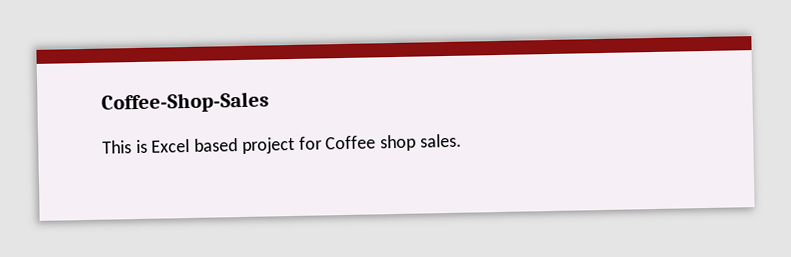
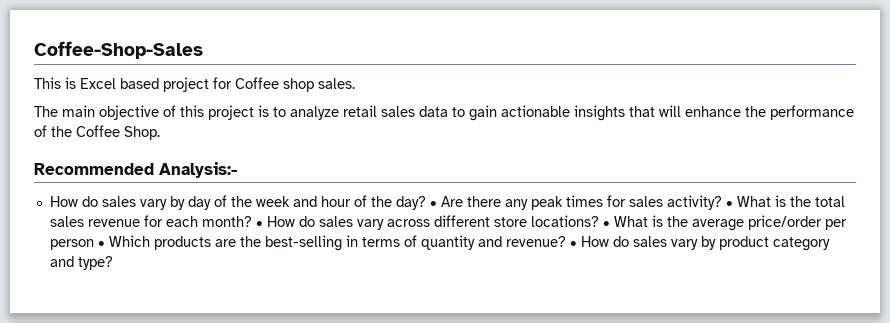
(462, 140) none -> [34,105,854,121] [34,125,160,140] [34,162,237,178] [49,195,845,210] [49,215,847,231] [49,235,830,251] [49,256,113,270] // The main objective of this project is to analyze retail sales data to gain actionable insights that will enhance the performance of the Coffee Shop. // Recommended Analysis:- // How do sales vary by day of the week and hour of the day? • Are there any peak times for sales activity? • What is the total sales revenue for each month? • How do sales vary across different store locations? • What is the average price/order per person • Which products are the best-selling in terms of quantity and revenue? • How do sales vary by product category and type?

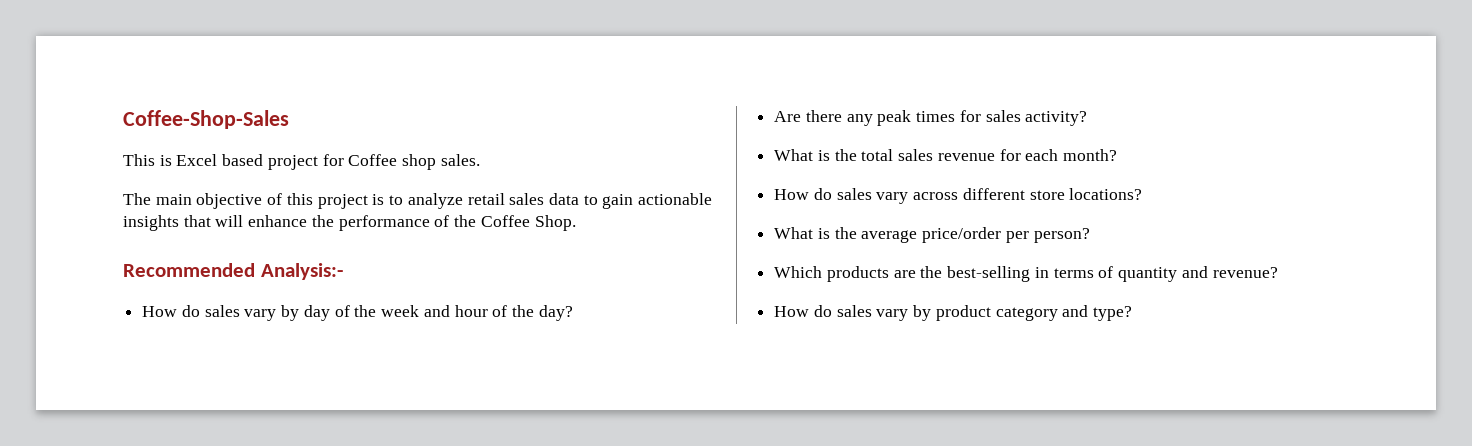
[429,201,437,207] • -> (573, 313) //
[725,201,733,207] • -> (1088, 118) //
[255,221,263,227] • -> (1118, 155) //
[602,221,610,227] • -> (1143, 194) //
[49,239,105,250] person • -> [1033,228,1090,243] person? //
[569,241,577,247] • -> (1278, 272) //

